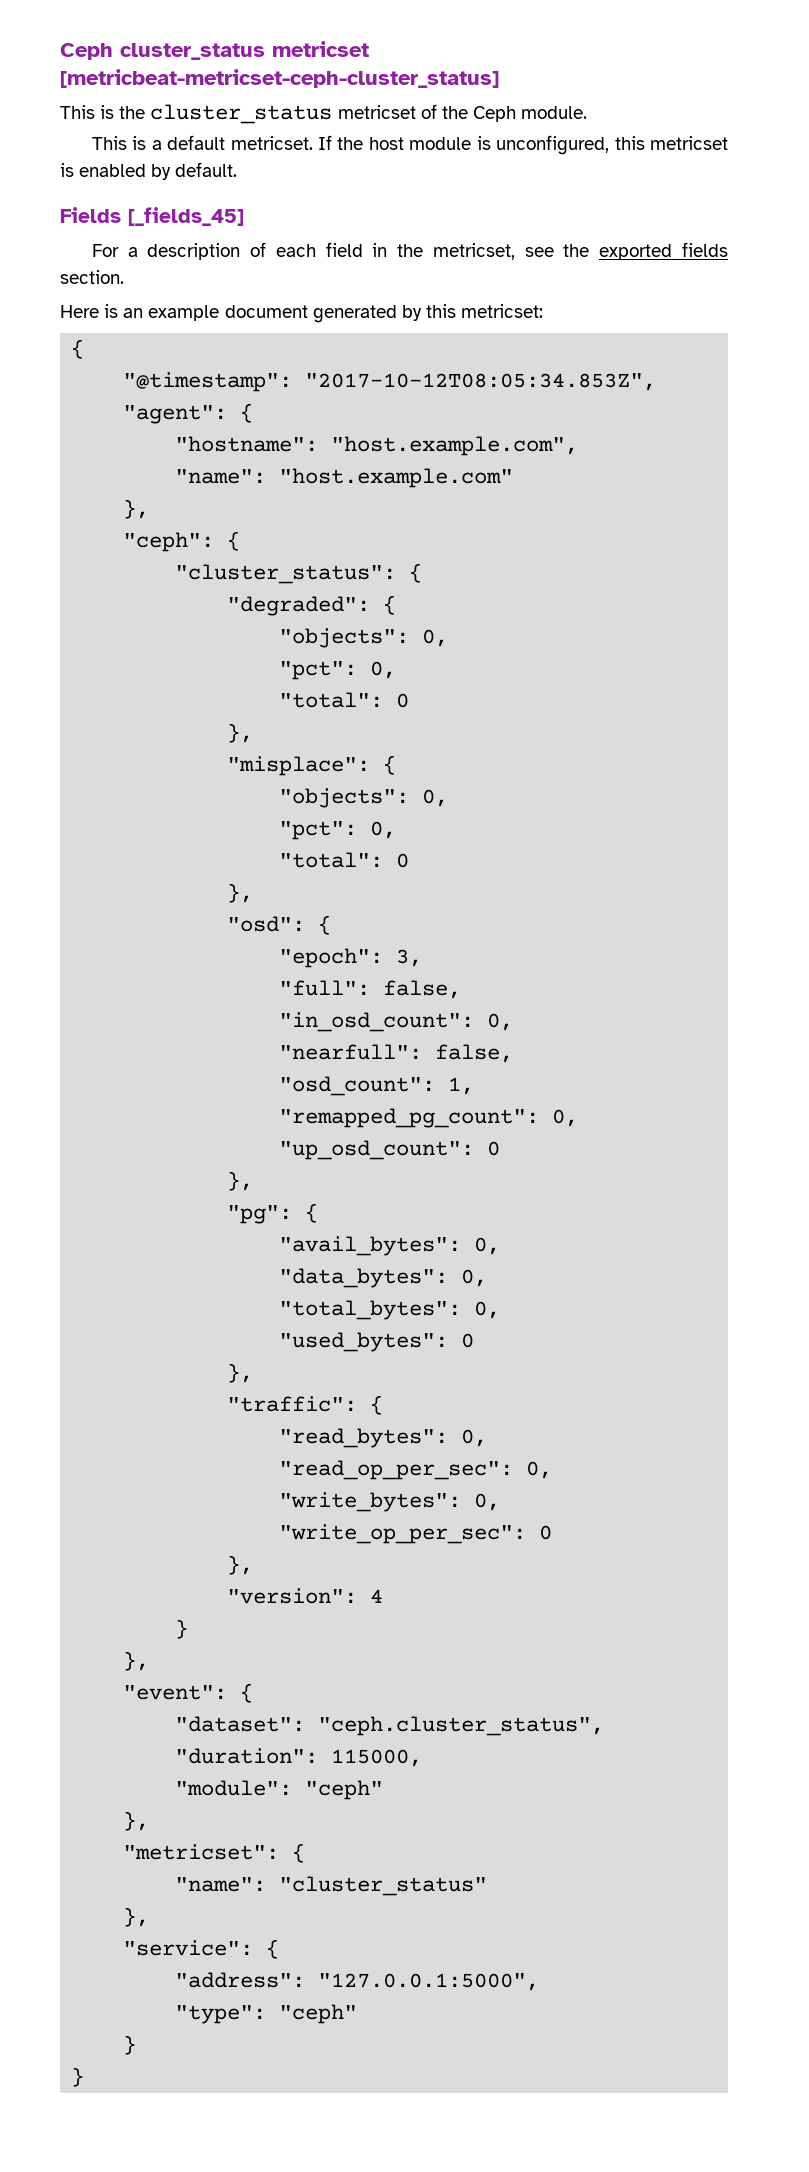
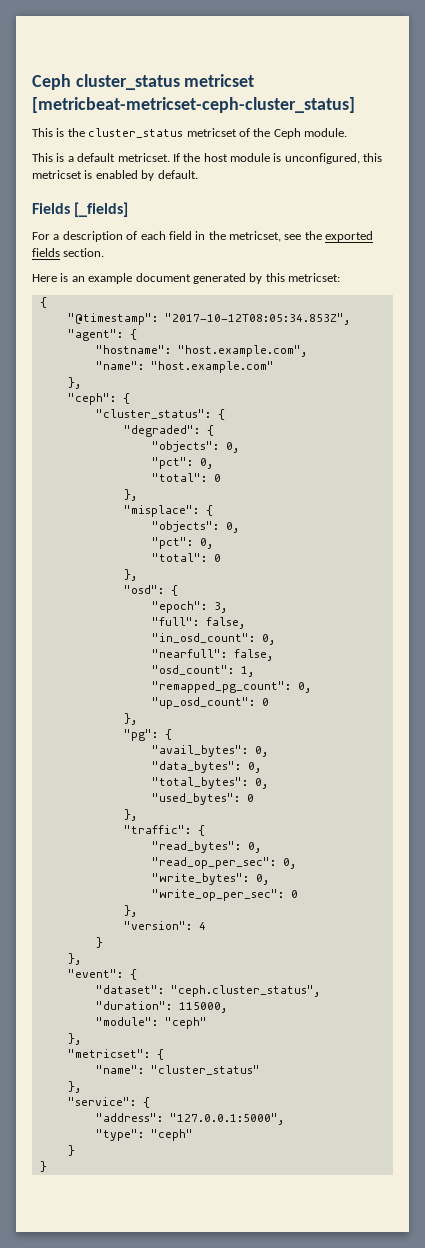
[128,207,244,226] [_fields_45] -> [74,202,129,217] [_fields]

